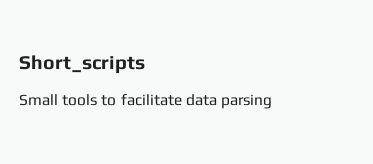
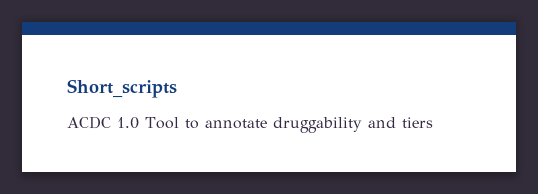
[19,94,272,109] Small tools to facilitate data parsing -> [67,116,433,133] ACDC 1.0 Tool to annotate druggability and tiers

